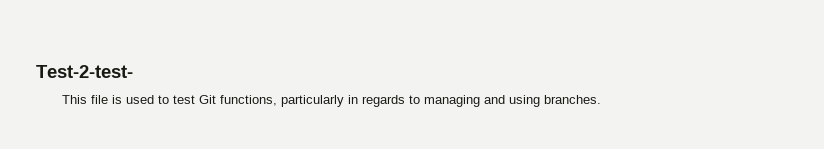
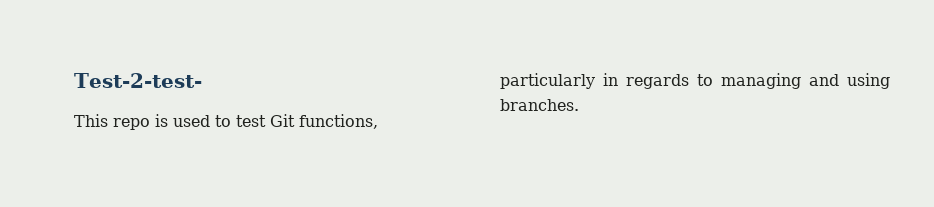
[90,95,108,104] file -> [113,118,150,130] repo

